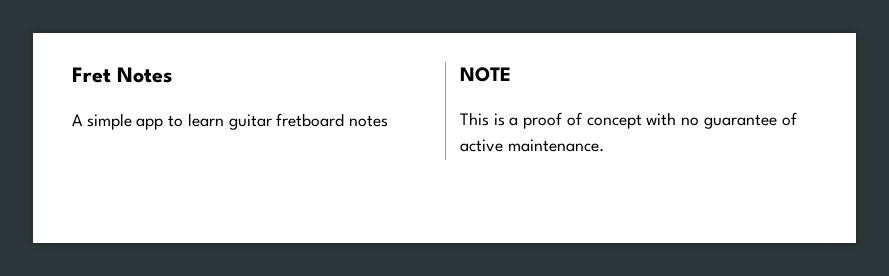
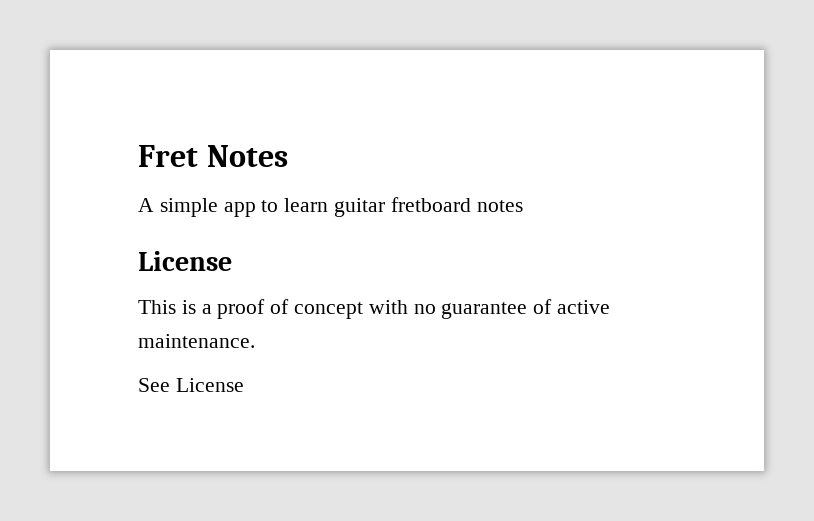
[460,67,511,82] NOTE -> [138,251,232,271] License
(604, 145) none -> [138,378,244,392] // See License

